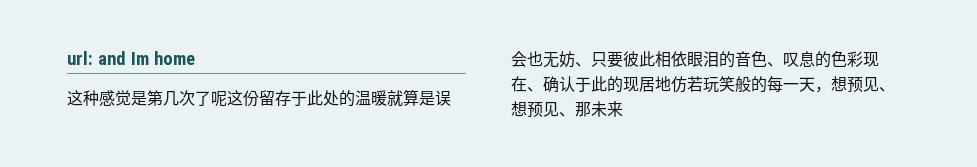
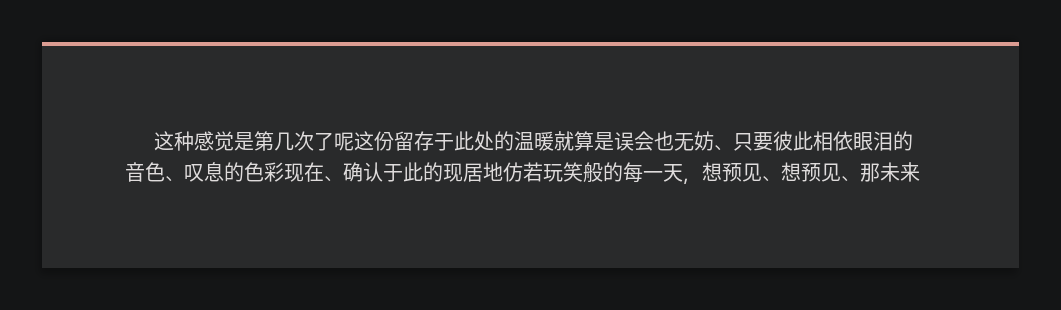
[67,51,195,65] url: and Im home // -> (154, 141) none

